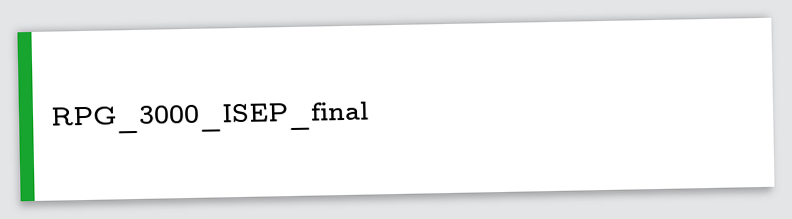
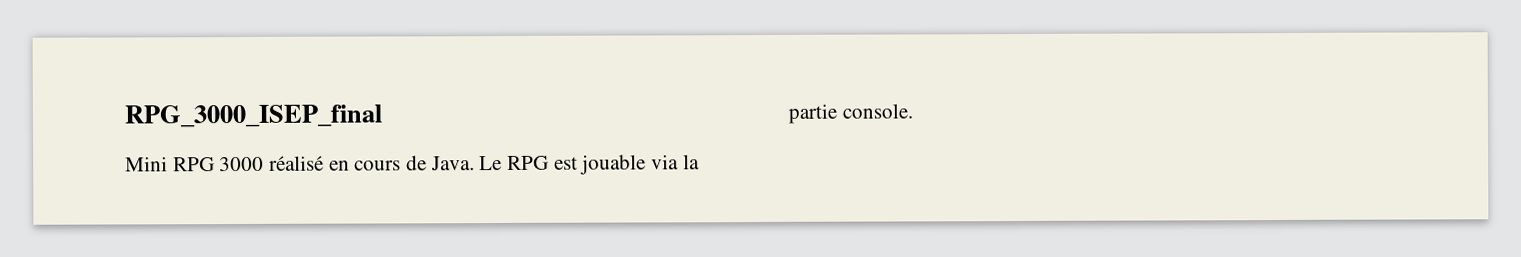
(369, 118) none -> [125,154,700,175] [788,103,913,124] // Mini RPG 3000 réalisé en cours de Java. Le RPG est jouable via la partie console.

